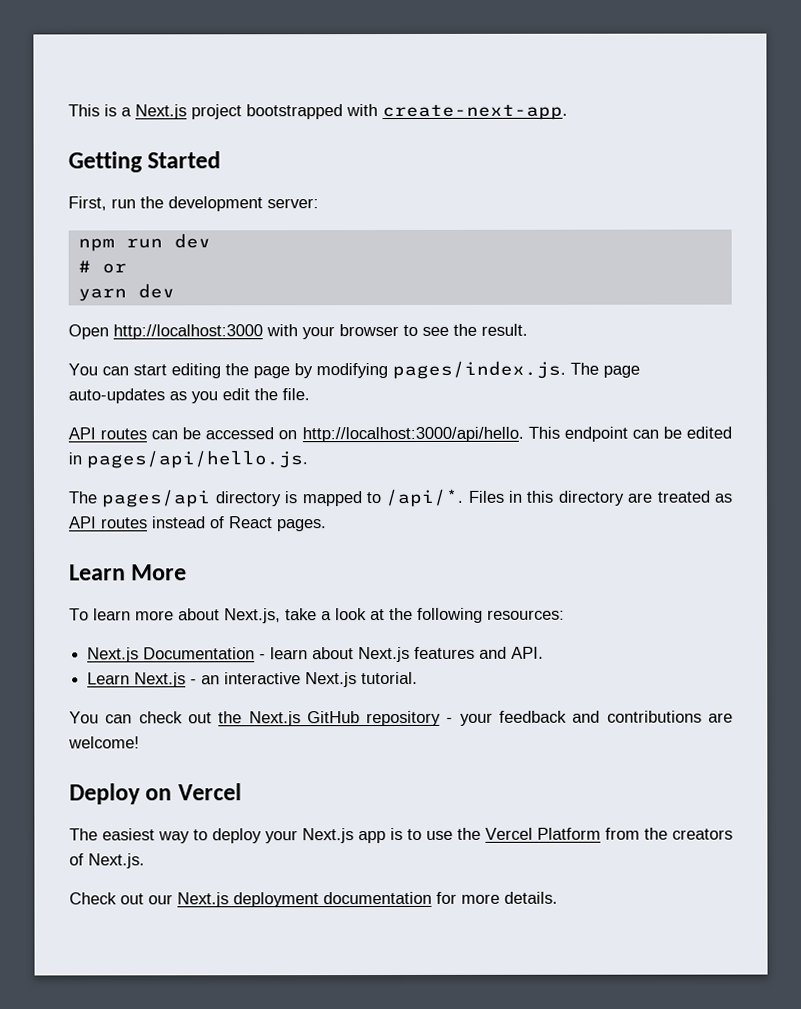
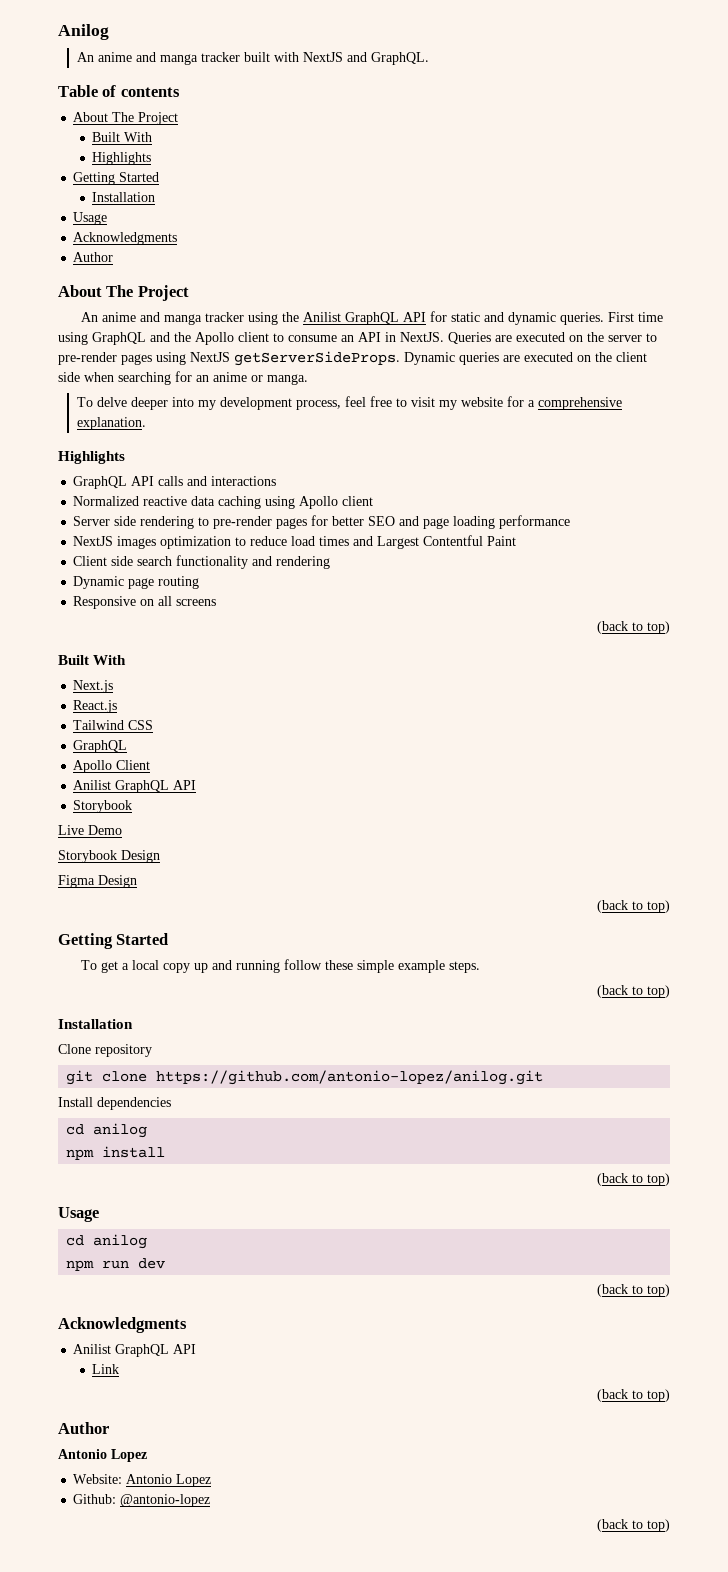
[68,104,568,121] [68,151,222,173] [68,196,319,212] [77,233,211,252] [77,260,127,274] [77,283,175,302] [68,323,528,340] [68,360,640,380] [68,388,310,404] [68,426,733,443] [68,450,308,469] [68,488,732,508] [69,516,327,532] [69,564,188,581] [69,607,565,624] [87,646,545,663] [87,671,419,688] [69,710,733,727] [68,736,140,749] [69,783,242,805] [69,827,733,844] [69,853,145,869] [69,891,558,908] This is a Next.js project bootstrapped with create-next-app. // Getting Started // First, run the development server: // npm run dev // # or // yarn dev // Open http://localhost:3000 with your browser to see the result. // You can start editing the page by modifying pages/index.js. The page auto-updates as you edit the file. // API routes can be accessed on http://localhost:3000/api/hello. This endpoint can be edited in pages/api/hello.js. // The pages/api directory is mapped to /api/*. Files in this directory are treated as API routes instead of React pages. // Learn More // To learn more about Next.js, take a look at the following resources: // Next.js Documentation - learn about Next.js features and API. // Learn Next.js - an interactive Next.js tutorial. // You can check out the Next.js GitHub repository - your feedback and contributions are welcome! // Deploy on Vercel // The easiest way to deploy your Next.js app is to use the Vercel Platform from the creators of Next.js. // Check out our Next.js deployment documentation for more details. -> [58,24,109,40] [76,52,429,65] [58,85,180,97] [73,112,179,125] [92,132,153,142] [92,152,152,165] [73,172,160,185] [92,192,156,202] [73,212,108,225] [73,232,178,245] [73,252,114,262] [58,285,189,301] [80,311,663,325] [58,332,657,345] [58,351,647,366] [58,371,308,385] [76,396,622,410] [76,417,146,430] [58,451,125,464] [73,476,277,489] [73,496,374,509] [73,515,571,529] [73,535,517,549] [73,555,331,569] [73,576,200,589] [73,596,217,609] [597,621,670,634] [58,655,127,665] [73,680,114,693] [73,700,118,713] [73,720,154,730] [73,740,128,753] [73,760,151,773] [73,780,197,793] [73,800,133,813] [58,825,122,835] [58,850,160,863] [58,875,137,888] [597,900,670,913] [58,933,169,949] [80,959,480,973] [597,985,670,998] [58,1019,133,1029] [58,1044,152,1057] [66,1070,544,1085] [58,1097,171,1110] [66,1123,148,1138] [66,1146,166,1160] [597,1173,670,1186] [58,1207,99,1222] [66,1234,148,1249] [66,1258,166,1271] [597,1284,670,1297] [58,1317,187,1333] [73,1344,197,1357] [92,1364,120,1374] [597,1389,670,1402] [58,1422,109,1434] [58,1449,147,1462] [73,1474,212,1487] [73,1494,211,1507] [597,1519,670,1532] Anilog // An anime and manga tracker built with NextJS and GraphQL. // Table of contents // About The Project // Built With // Highlights // Getting Started // Installation // Usage // Acknowledgments // Author // About The Project // An anime and manga tracker using the Anilist GraphQL API for static and dynamic queries. First time using GraphQL and the Apollo client to consume an API in NextJS. Queries are executed on the server to pre-render pages using NextJS getServerSideProps. Dynamic queries are executed on the client side when searching for an anime or manga. // To delve deeper into my development process, feel free to visit my website for a comprehensive explanation. // Highlights // GraphQL API calls and interactions // Normalized reactive data caching using Apollo client // Server side rendering to pre-render pages for better SEO and page loading performance // NextJS images optimization to reduce load times and Largest Contentful Paint // Client side search functionality and rendering // Dynamic page routing // Responsive on all screens // (back to top) // Built With // Next.js // React.js // Tailwind CSS // GraphQL // Apollo Client // Anilist GraphQL API // Storybook // Live Demo // Storybook Design // Figma Design // (back to top) // Getting Started // To get a local copy up and running follow these simple example steps. // (back to top) // Installation // Clone repository // git clone https://github.com/antonio-lopez/anilog.git // Install dependencies // cd anilog // npm install // (back to top) // Usage // cd anilog // npm run dev // (back to top) // Acknowledgments // Anilist GraphQL API // Link // (back to top) // Author // Antonio Lopez // Website: Antonio Lopez // Github: @antonio-lopez // (back to top)

